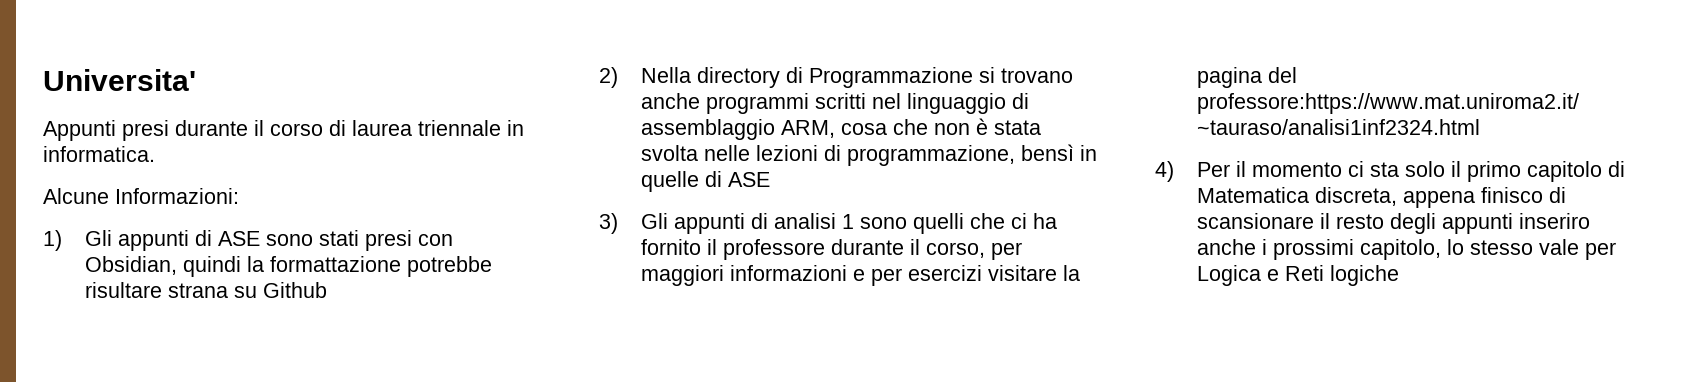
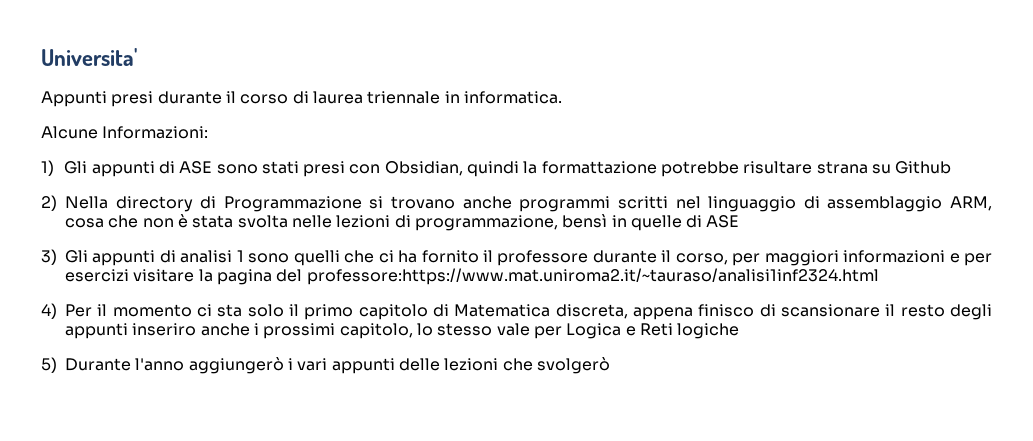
(1399, 275) none -> [41,357,610,374] // 5) Durante l'anno aggiungerò i vari appunti delle lezioni che svolgerò

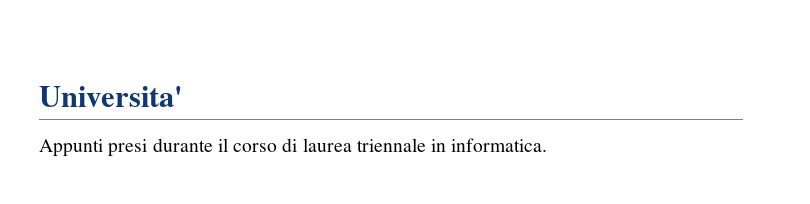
[41,126,209,139] [41,160,952,177] [41,195,993,212] [65,214,740,231] [41,249,993,266] [65,268,879,285] [41,303,993,320] [65,323,740,339] [41,357,610,374] // Alcune Informazioni: // 1) Gli appunti di ASE sono stati presi con Obsidian, quindi la formattazione potrebbe risultare strana su Github // 2) Nella directory di Programmazione si trovano anche programmi scritti nel linguaggio di assemblaggio ARM, cosa che non è stata svolta nelle lezioni di programmazione, bensì in quelle di ASE // 3) Gli appunti di analisi 1 sono quelli che ci ha fornito il professore durante il corso, per maggiori informazioni e per esercizi visitare la pagina del professore:https://www.mat.uniroma2.it/~tauraso/analisi1inf2324.html // 4) Per il momento ci sta solo il primo capitolo di Matematica discreta, appena finisco di scansionare il resto degli appunti inseriro anche i prossimi capitolo, lo stesso vale per Logica e Reti logiche // 5) Durante l'anno aggiungerò i vari appunti delle lezioni che svolgerò -> (548, 145) none

